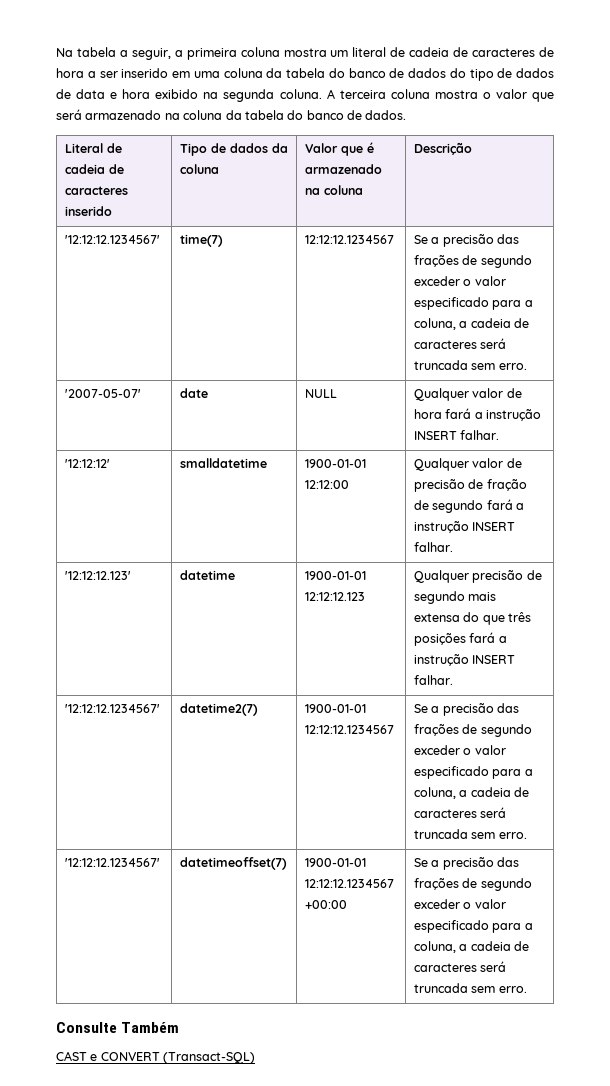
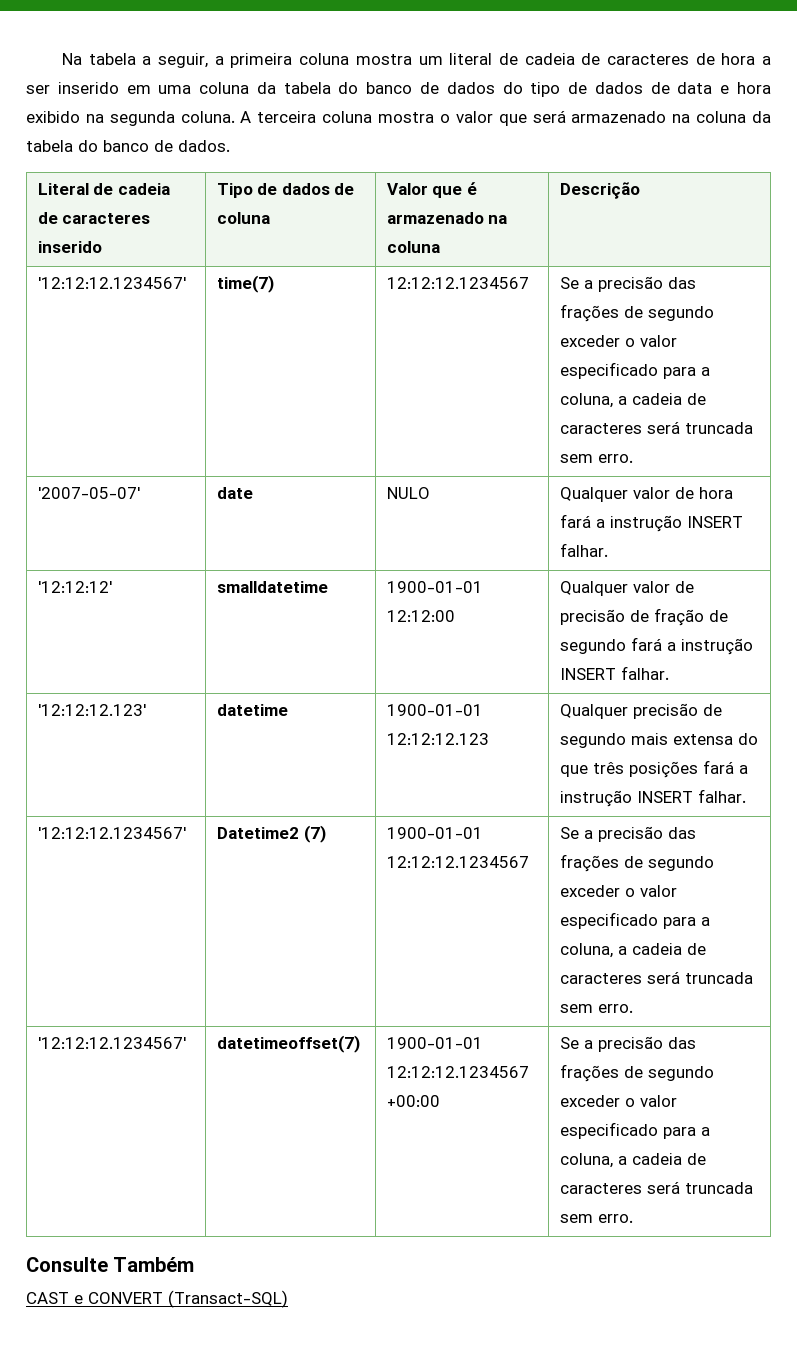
[271,143,288,153] da -> [334,183,355,195] de
[304,389,337,398] NULL -> [386,487,430,499] NULO
[179,703,258,716] datetime2(7) -> [216,825,326,843] Datetime2 (7)

